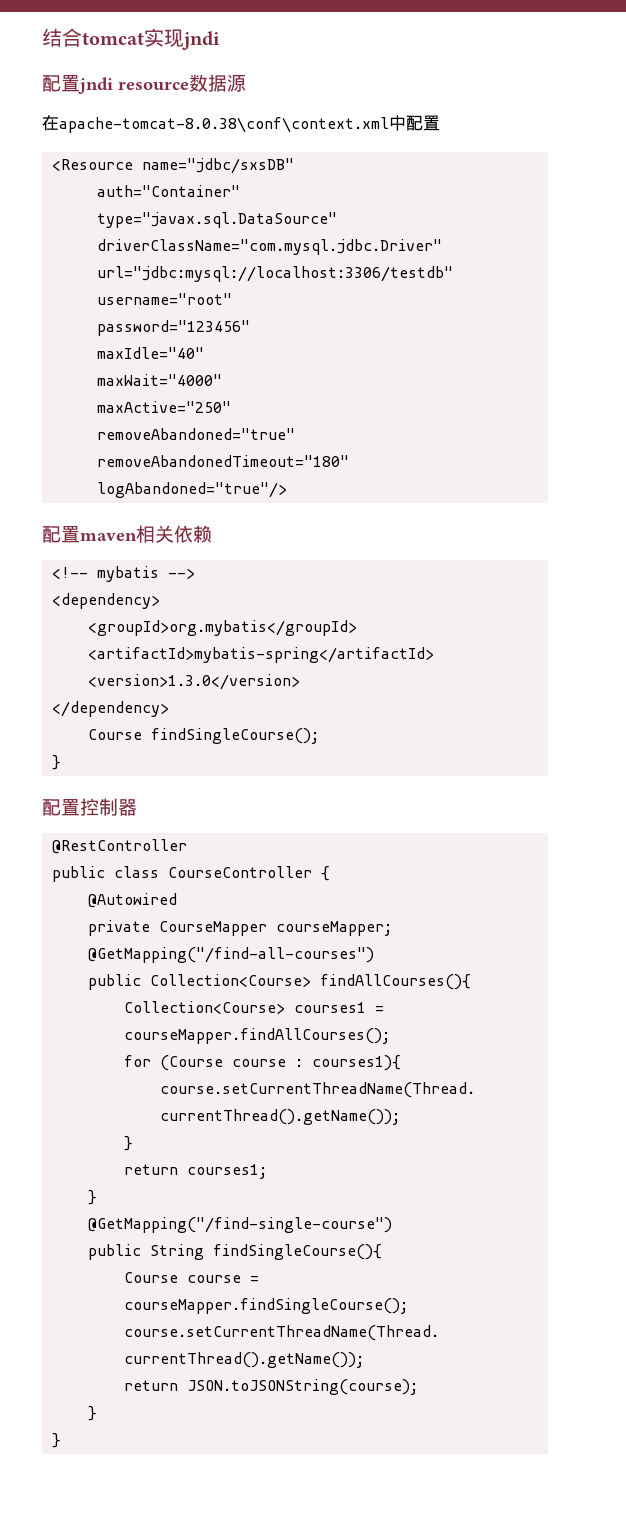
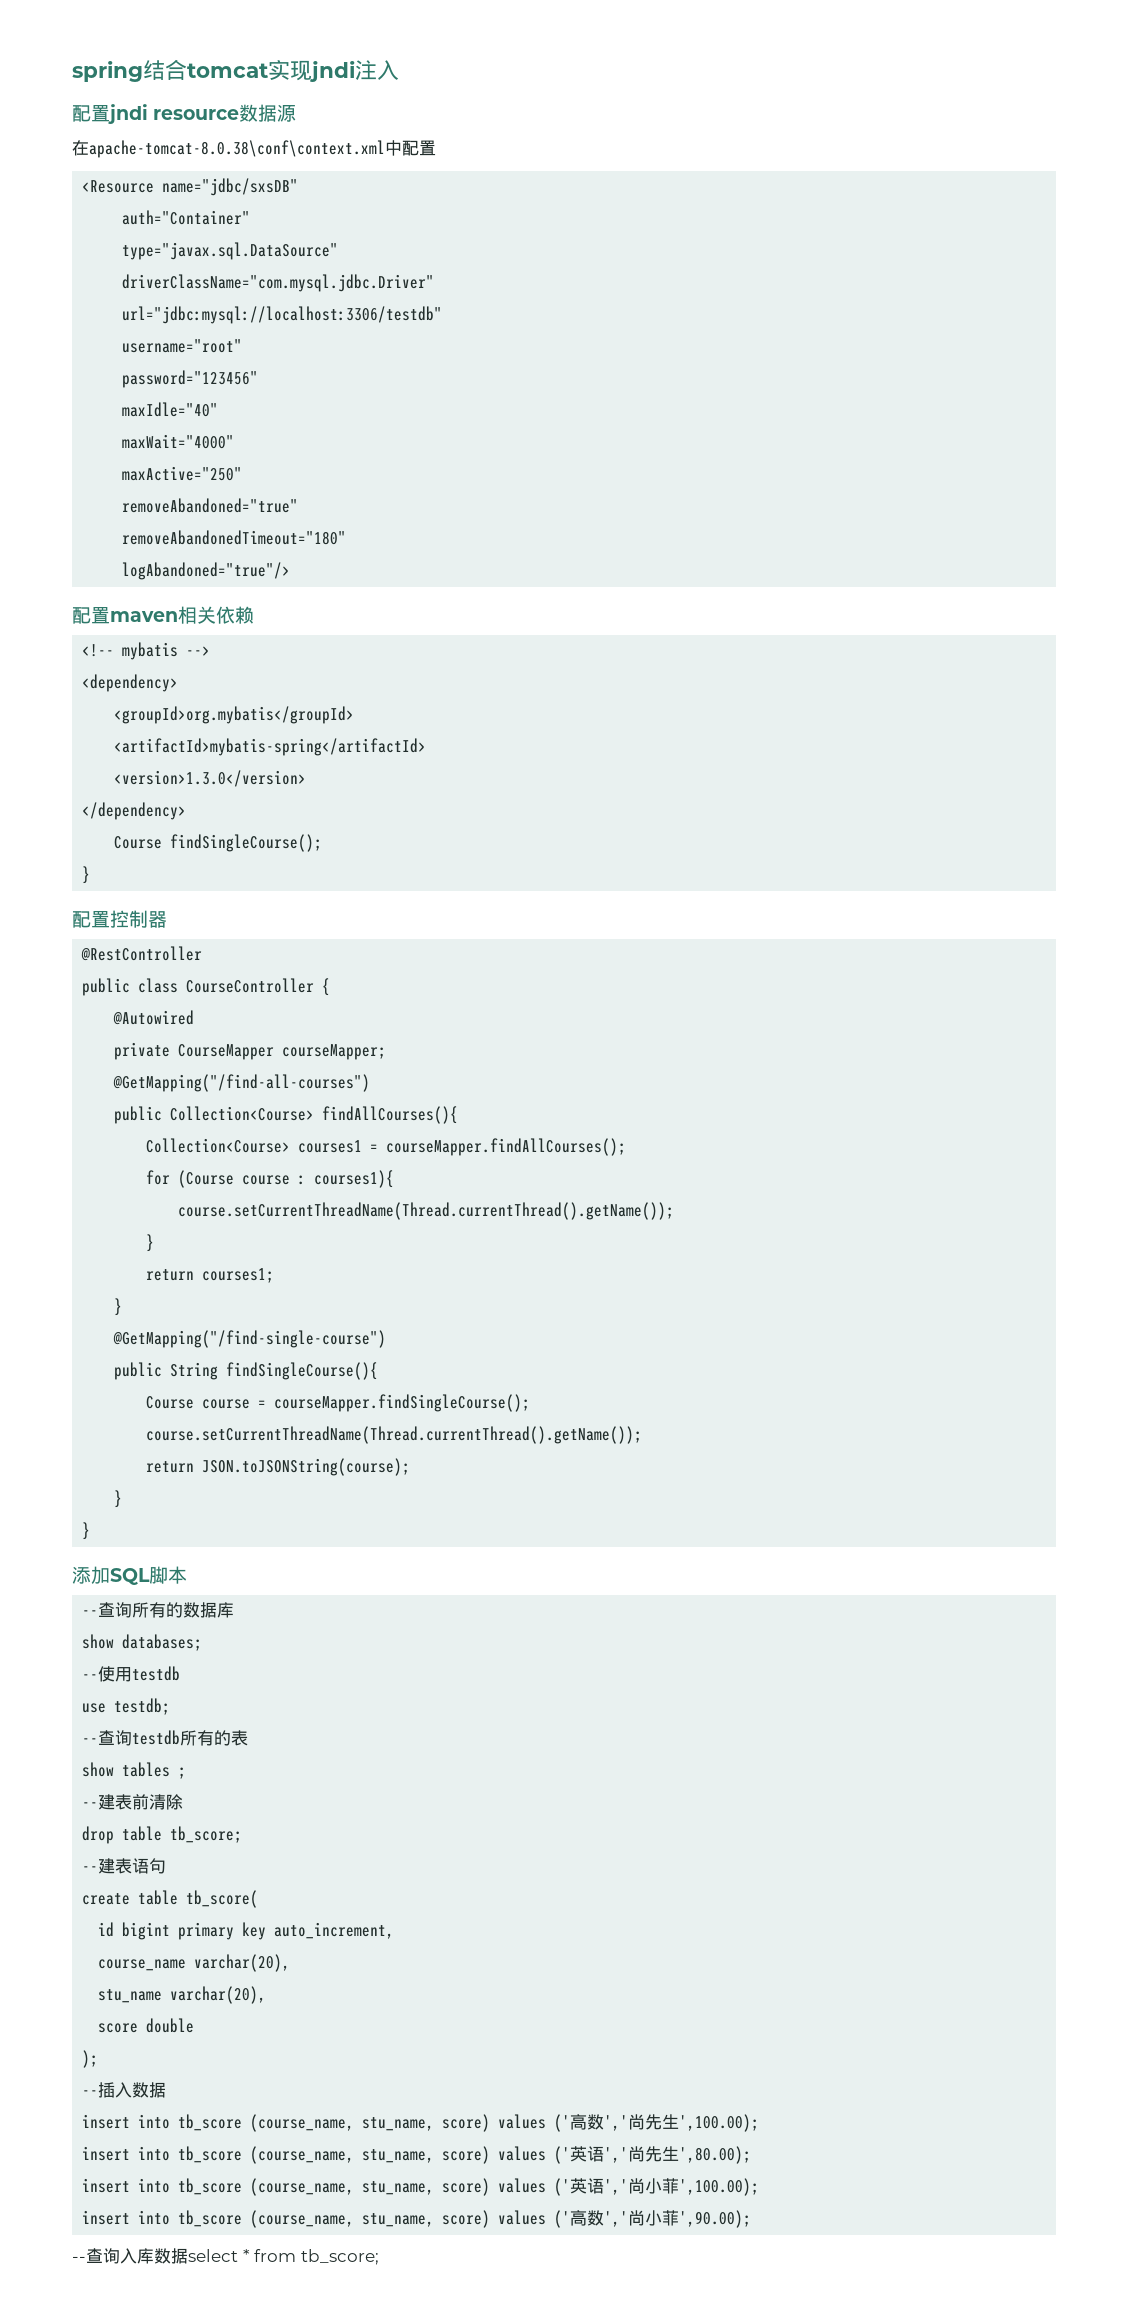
(42, 37) none -> [72,61,143,82] spring
(220, 40) none -> [355,60,399,80] 注入
(62, 1440) none -> [72,1566,187,1585] [82,1602,235,1618] [82,1634,203,1651] [82,1666,181,1682] [82,1698,171,1715] [82,1730,249,1746] [82,1762,187,1779] [82,1794,184,1810] [82,1826,243,1844] [82,1858,167,1874] [82,1890,259,1908] [98,1922,395,1940] [98,1954,291,1972] [98,1986,267,2004] [98,2018,195,2033] [82,2050,99,2068] [82,2082,167,2098] [82,2114,760,2132] [82,2146,752,2164] [82,2178,760,2196] [82,2210,752,2228] [72,2248,379,2265] // 添加SQL脚本 // --查询所有的数据库 // show databases; // --使用testdb // use testdb; // --查询testdb所有的表 // show tables ; // --建表前清除 // drop table tb_score; // --建表语句 // create table tb_score( // id bigint primary key auto_increment, // course_name varchar(20), // stu_name varchar(20), // score double // ); // --插入数据 // insert into tb_score (course_name, stu_name, score) values ('高数','尚先生',100.00); // insert into tb_score (course_name, stu_name, score) values ('英语','尚先生',80.00); // insert into tb_score (course_name, stu_name, score) values ('英语','尚小菲',100.00); // insert into tb_score (course_name, stu_name, score) values ('高数','尚小菲',90.00); // --查询入库数据select * from tb_score;

